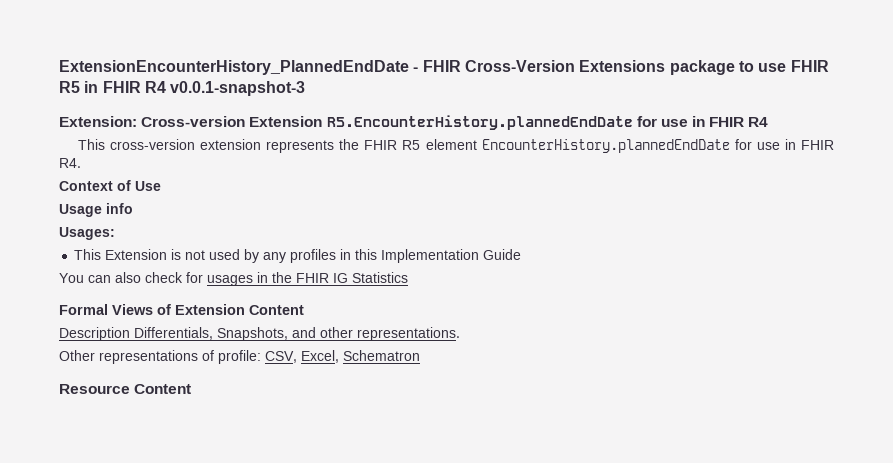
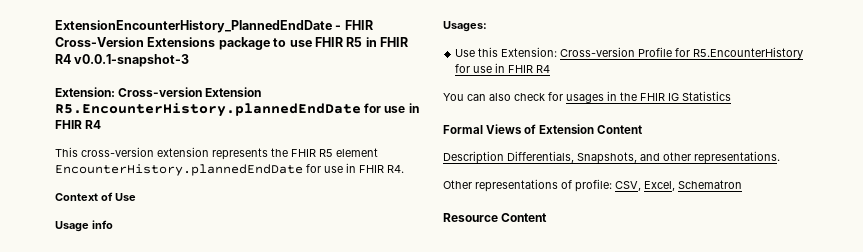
[74,249,522,263] This Extension is not used by any profiles in this Implementation Guide -> [455,47,804,59] [455,63,551,73] Use this Extension: Cross-version Profile for R5.EncounterHistory for use in FHIR R4

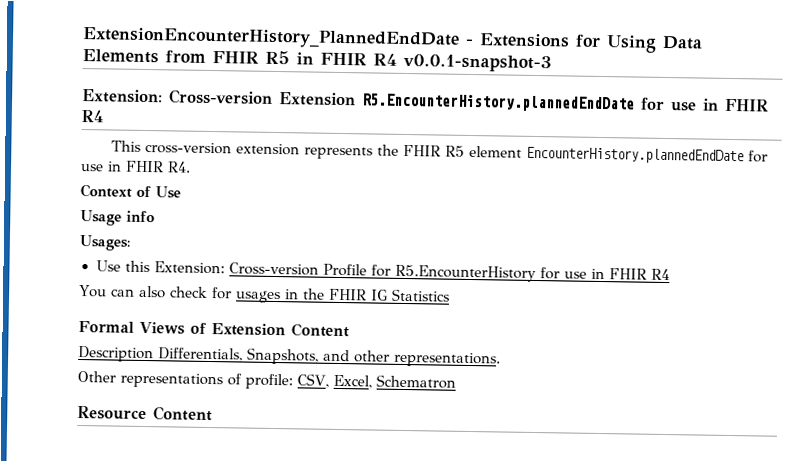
[344,20,373,30] [55,37,312,50] FHIR Cross-Version Extensions package to use -> [479,33,703,53] [82,49,206,64] Extensions for Using Data Elements from

